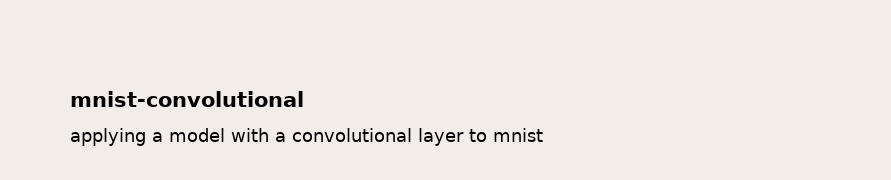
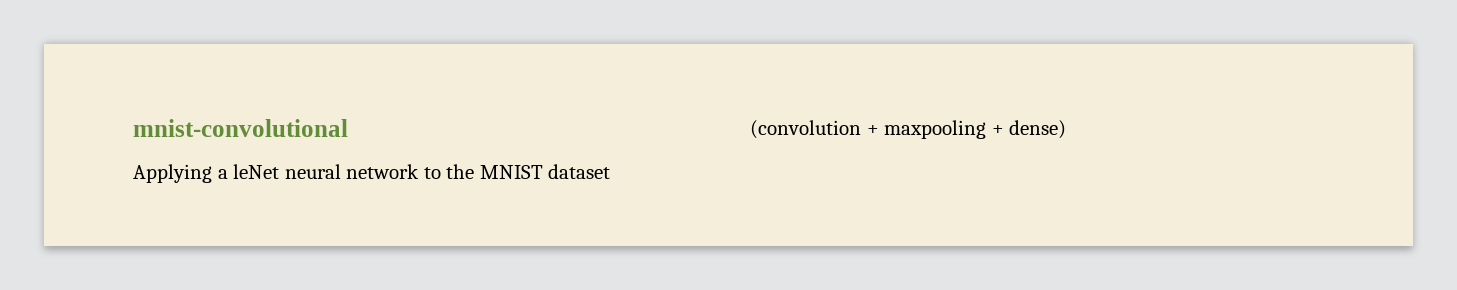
[70,128,543,146] applying a model with a convolutional layer to mnist -> [133,164,611,183] [750,120,1067,139] Applying a leNet neural network to the MNIST dataset (convolution + maxpooling + dense)

